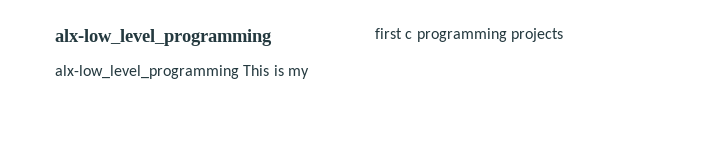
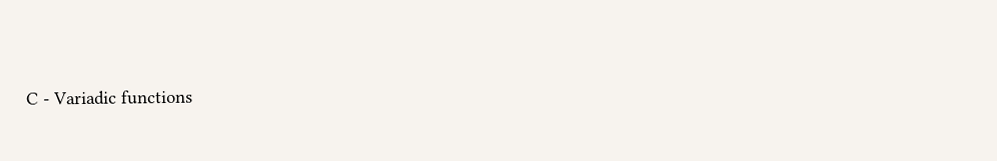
[55,29,272,46] [55,65,309,79] [375,28,563,42] alx-low_level_programming // alx-low_level_programming This is my first c programming projects -> [26,89,193,106] C - Variadic functions

